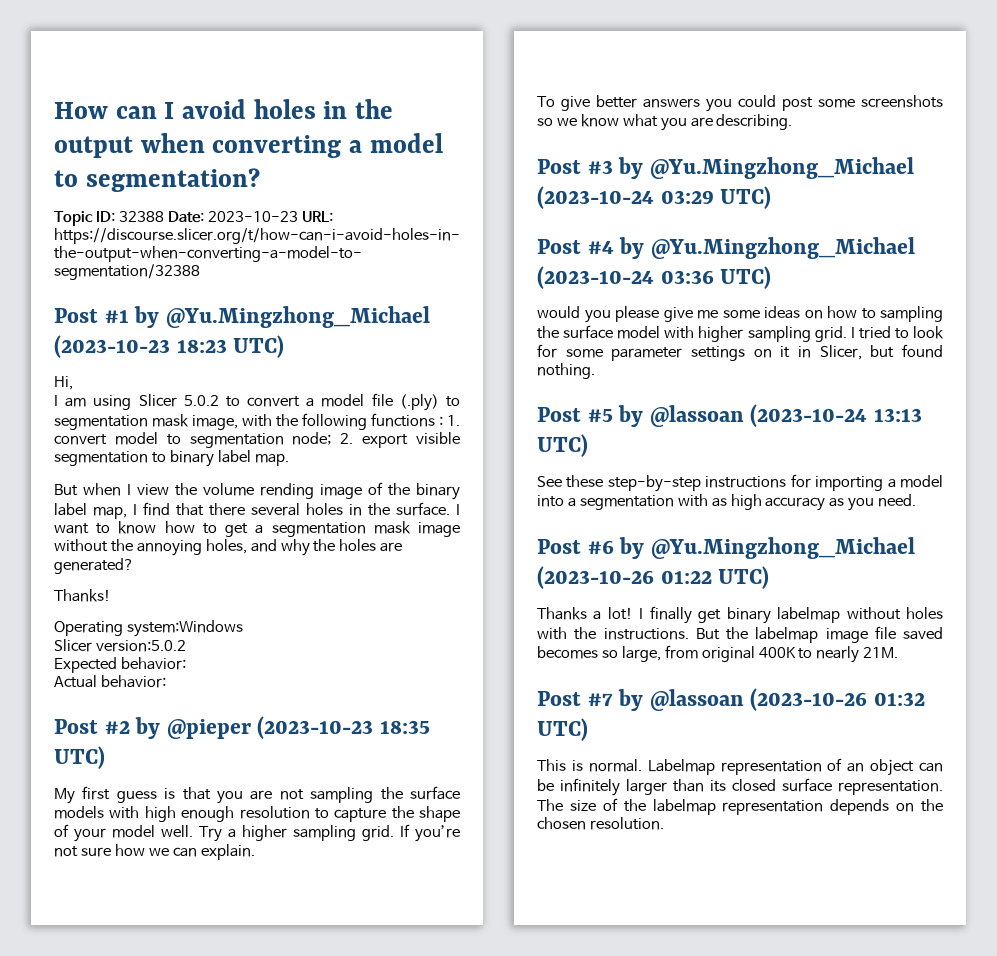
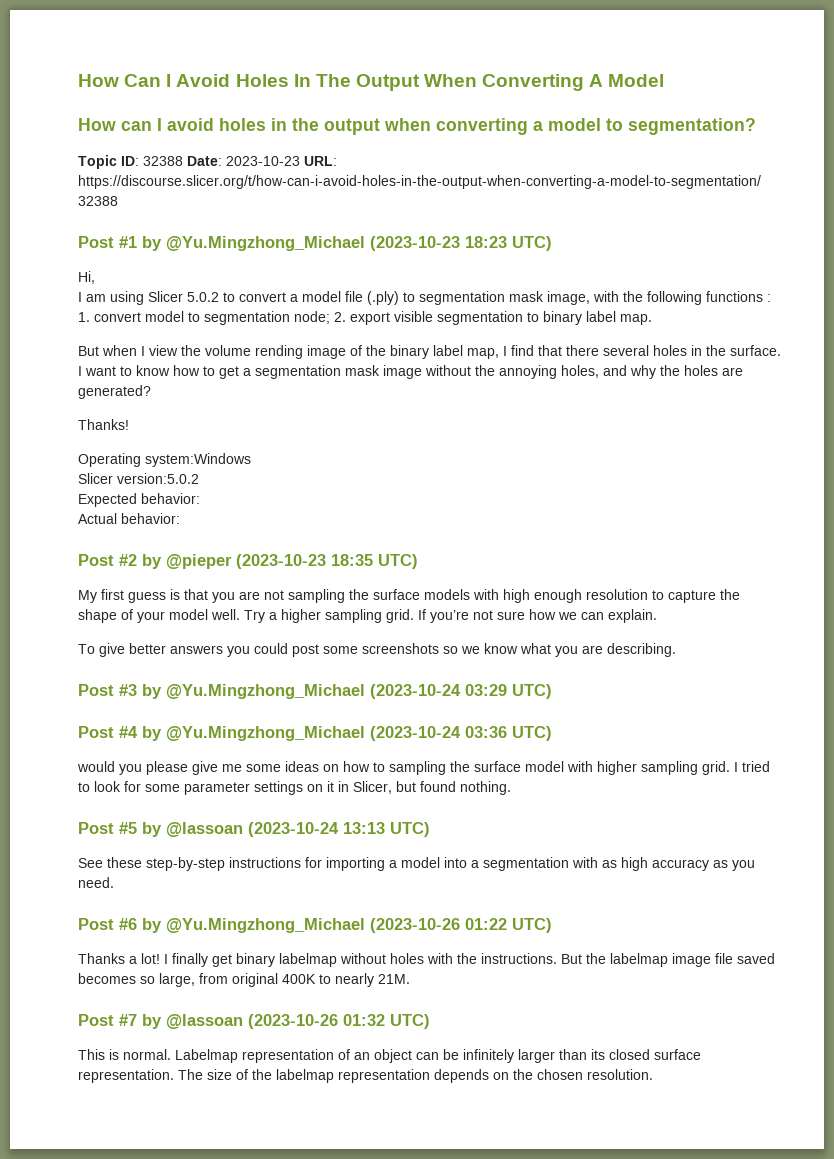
[54,102,108,119] How -> [78,74,665,91] [78,118,116,131] How Can I Avoid Holes In The Output When Converting A Model // How

